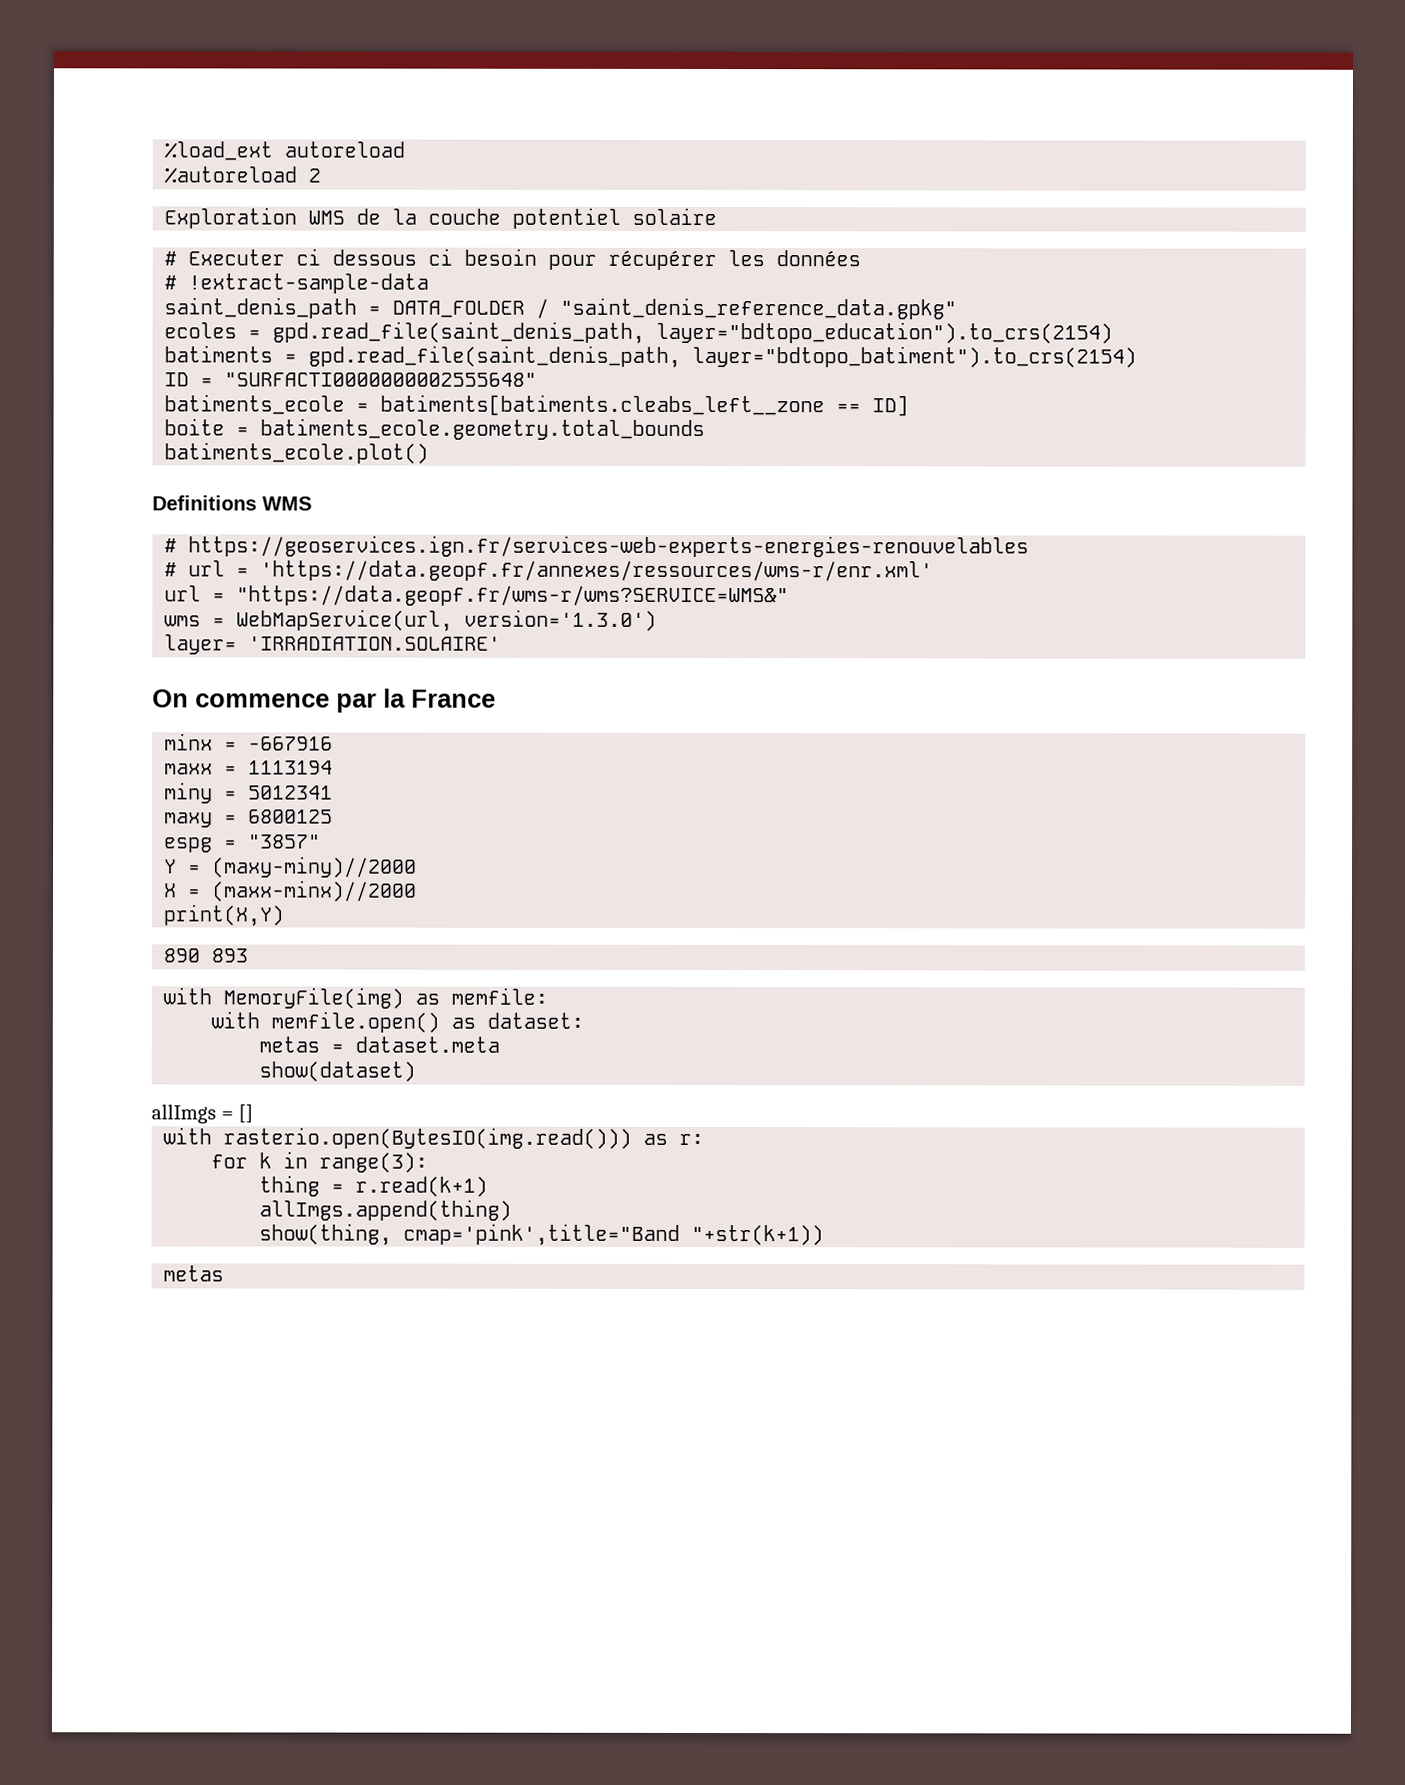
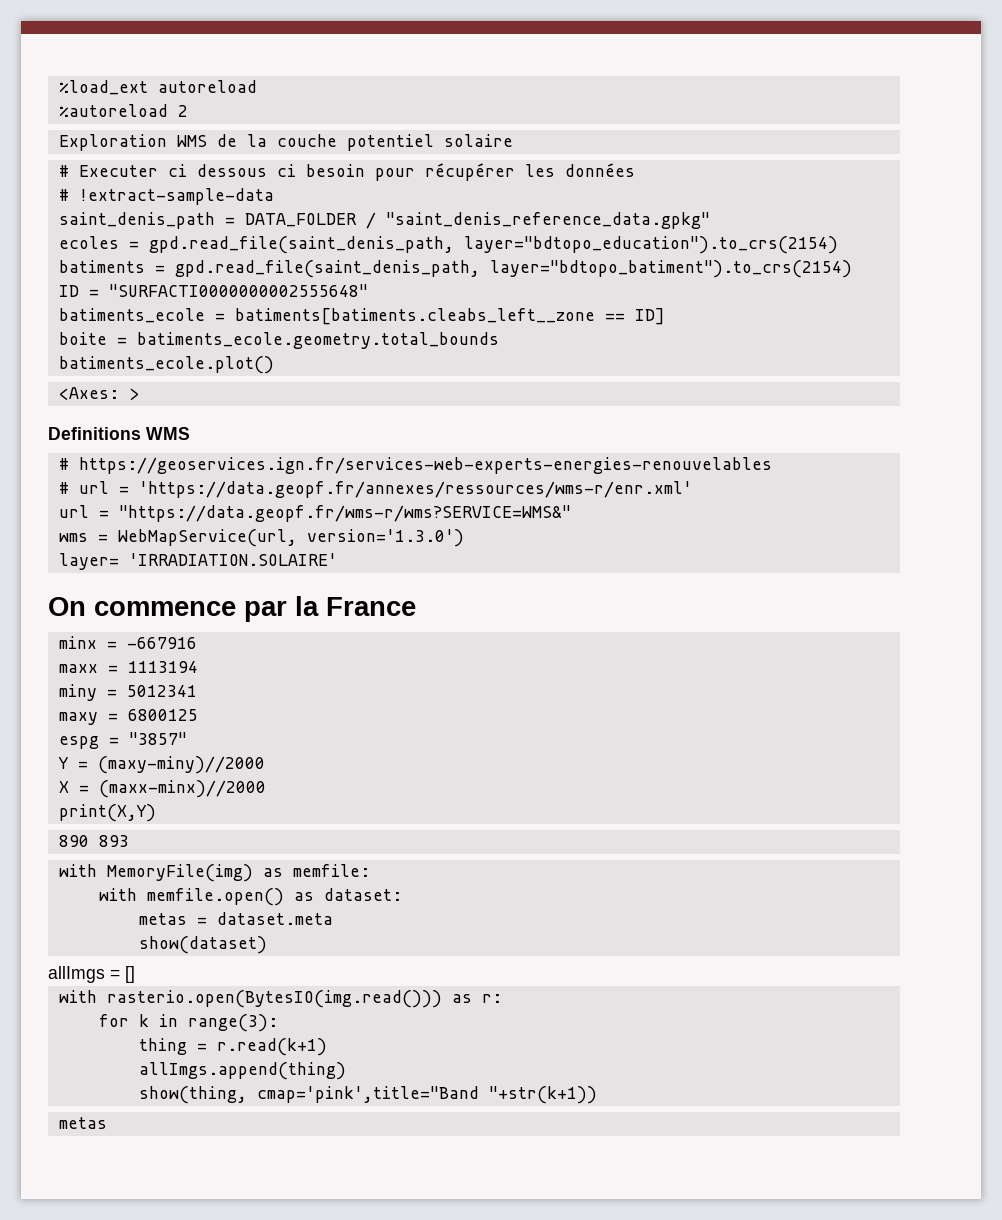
(430, 453) none -> [58,387,139,400] // <Axes: >

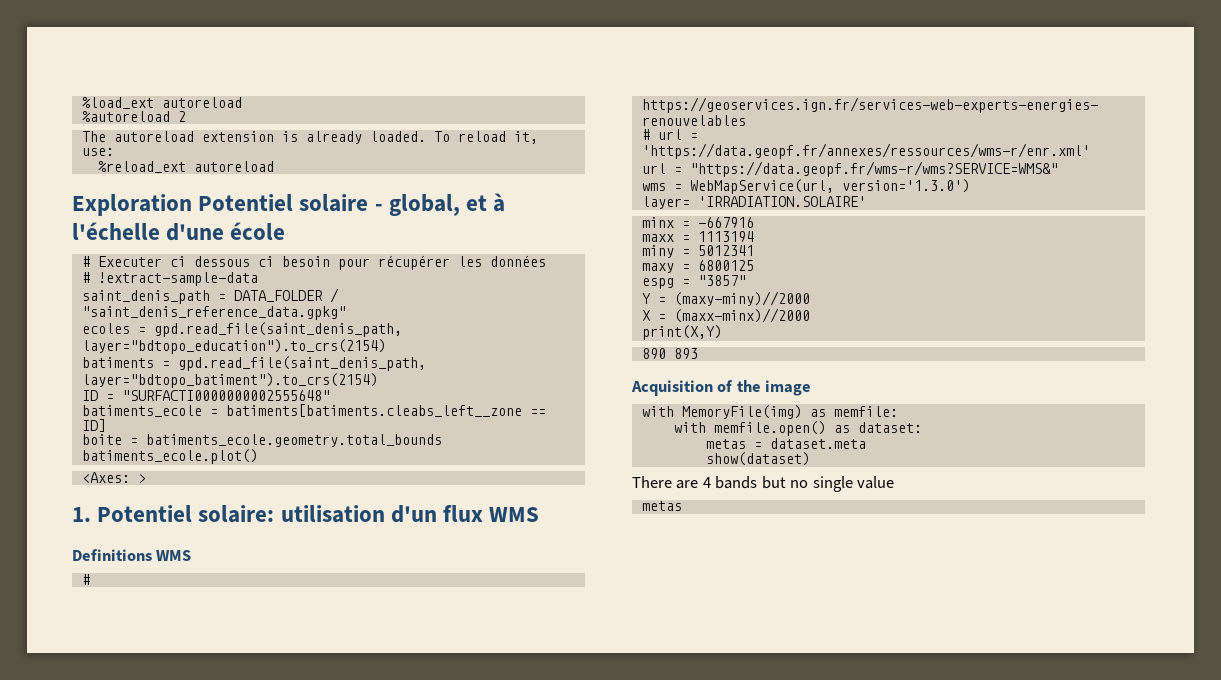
[58,134,513,151] Exploration WMS de la couche potentiel solaire -> [81,131,538,144] [81,148,114,156] [97,161,274,173] [72,193,506,216] [72,222,286,241] The autoreload extension is already loaded. To reload it, use: // %reload_ext autoreload // Exploration Potentiel solaire - global, et à l'échelle d'une école
(139, 394) none -> [72,505,540,523] // 1. Potentiel solaire: utilisation d'un flux WMS
[48,596,416,622] // On commence par la France -> (866, 201) none
(129, 841) none -> [631,380,812,396] // Acquisition of the image
[48,966,135,983] [58,990,502,1008] [98,1014,278,1032] [138,1038,327,1056] [138,1062,346,1080] [138,1086,597,1104] allImgs = [] // with rasterio.open(BytesIO(img.read())) as r: // for k in range(3): // thing = r.read(k+1) // allImgs.append(thing) // show(thing, cmap='pink',title="Band "+str(k+1)) -> [632,476,895,492] There are 4 bands but no single value

